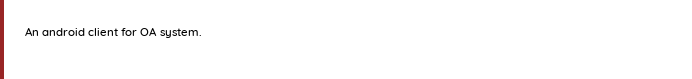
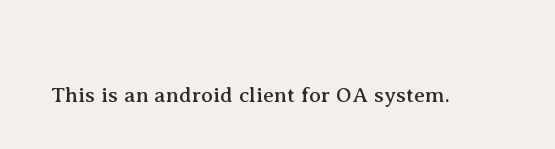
[25,27,39,36] An -> [51,87,149,102] This is an

